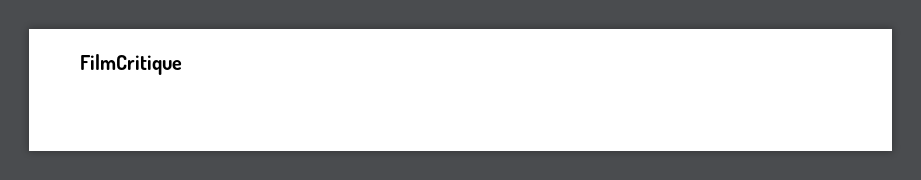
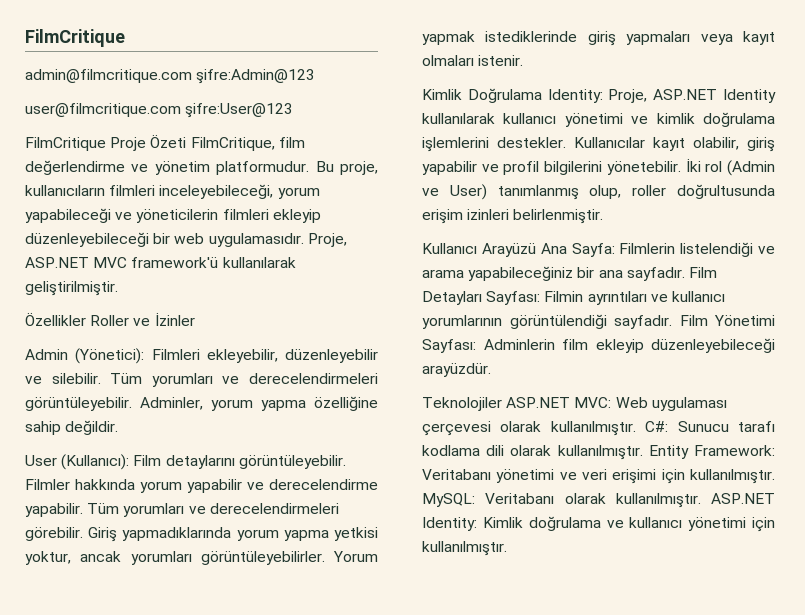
[80,54,182,75] FilmCritique -> [25,29,125,47] [25,69,316,84] [25,103,294,118] [25,134,305,151] [25,160,378,175] [25,184,320,199] [25,208,321,223] [25,232,347,247] [25,257,296,268] [25,281,118,296] [25,312,195,326] [25,348,378,364] [25,373,378,387] [25,396,378,411] [25,420,119,435] [25,454,346,470] [25,479,378,493] [25,503,339,517] [25,527,378,542] [25,551,378,565] [422,31,775,46] [422,55,524,66] [422,88,776,103] [422,112,775,127] [422,137,775,152] [422,158,775,176] [422,184,775,200] [422,209,604,224] [422,242,775,257] [422,266,717,281] [422,291,725,305] [422,314,775,329] [422,338,775,353] [422,363,491,377] [422,397,727,411] [422,421,775,436] [422,445,775,460] [422,469,775,484] [422,493,775,508] [422,516,775,532] [422,541,507,556] FilmCritique // admin@filmcritique.com şifre:Admin@123 // user@filmcritique.com şifre:User@123 // FilmCritique Proje Özeti FilmCritique, film değerlendirme ve yönetim platformudur. Bu proje, kullanıcıların filmleri inceleyebileceği, yorum yapabileceği ve yöneticilerin filmleri ekleyip düzenleyebileceği bir web uygulamasıdır. Proje, ASP.NET MVC framework'ü kullanılarak geliştirilmiştir. // Özellikler Roller ve İzinler // Admin (Yönetici): Filmleri ekleyebilir, düzenleyebilir ve silebilir. Tüm yorumları ve derecelendirmeleri görüntüleyebilir. Adminler, yorum yapma özelliğine sahip değildir. // User (Kullanıcı): Film detaylarını görüntüleyebilir. Filmler hakkında yorum yapabilir ve derecelendirme yapabilir. Tüm yorumları ve derecelendirmeleri görebilir. Giriş yapmadıklarında yorum yapma yetkisi yoktur, ancak yorumları görüntüleyebilirler. Yorum yapmak istediklerinde giriş yapmaları veya kayıt olmaları istenir. // Kimlik Doğrulama Identity: Proje, ASP.NET Identity kullanılarak kullanıcı yönetimi ve kimlik doğrulama işlemlerini destekler. Kullanıcılar kayıt olabilir, giriş yapabilir ve profil bilgilerini yönetebilir. İki rol (Admin ve User) tanımlanmış olup, roller doğrultusunda erişim izinleri belirlenmiştir. // Kullanıcı Arayüzü Ana Sayfa: Filmlerin listelendiği ve arama yapabileceğiniz bir ana sayfadır. Film Detayları Sayfası: Filmin ayrıntıları ve kullanıcı yorumlarının görüntülendiği sayfadır. Film Yönetimi Sayfası: Adminlerin film ekleyip düzenleyebileceği arayüzdür. // Teknolojiler ASP.NET MVC: Web uygulaması çerçevesi olarak kullanılmıştır. C#: Sunucu tarafı kodlama dili olarak kullanılmıştır. Entity Framework: Veritabanı yönetimi ve veri erişimi için kullanılmıştır. MySQL: Veritabanı olarak kullanılmıştır. ASP.NET Identity: Kimlik doğrulama ve kullanıcı yönetimi için kullanılmıştır.

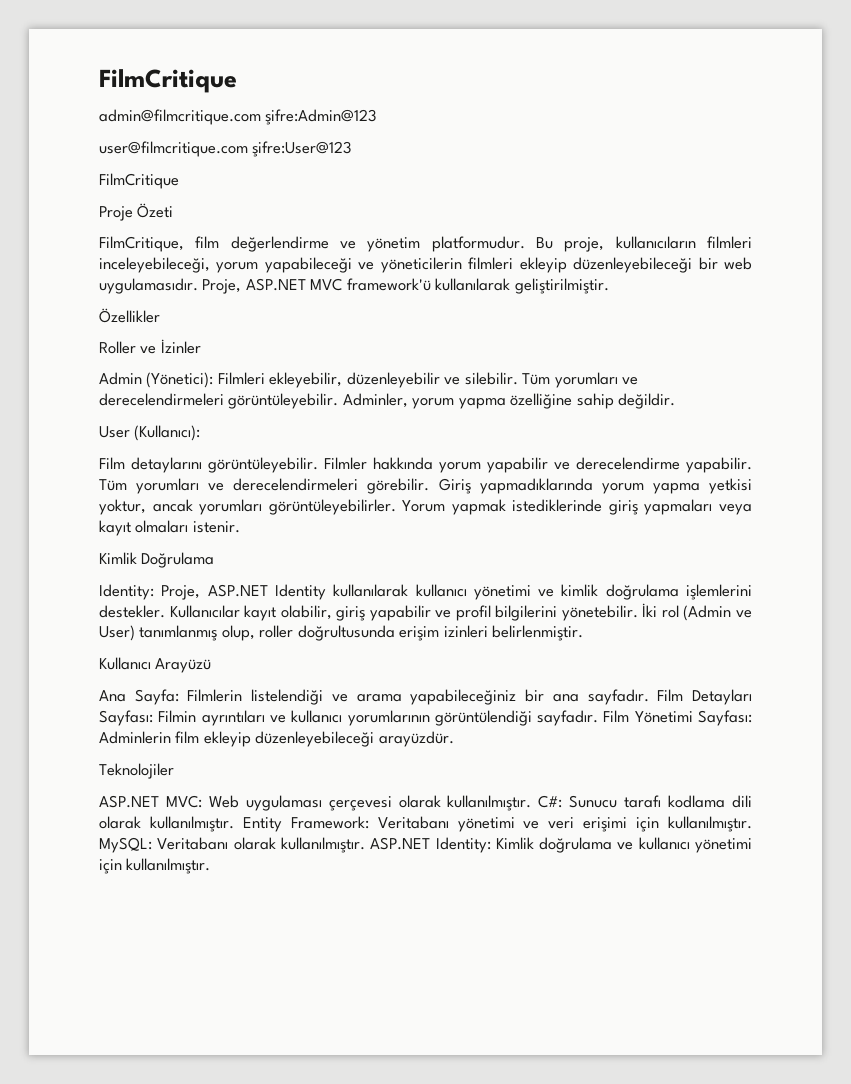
(106, 144) none -> (179, 181) //
(187, 141) none -> (174, 210) //
(86, 319) none -> (160, 315) //
(130, 462) none -> (201, 433) //
(542, 95) none -> (215, 560) //
(536, 250) none -> (212, 665) //
(502, 404) none -> (174, 771) //

